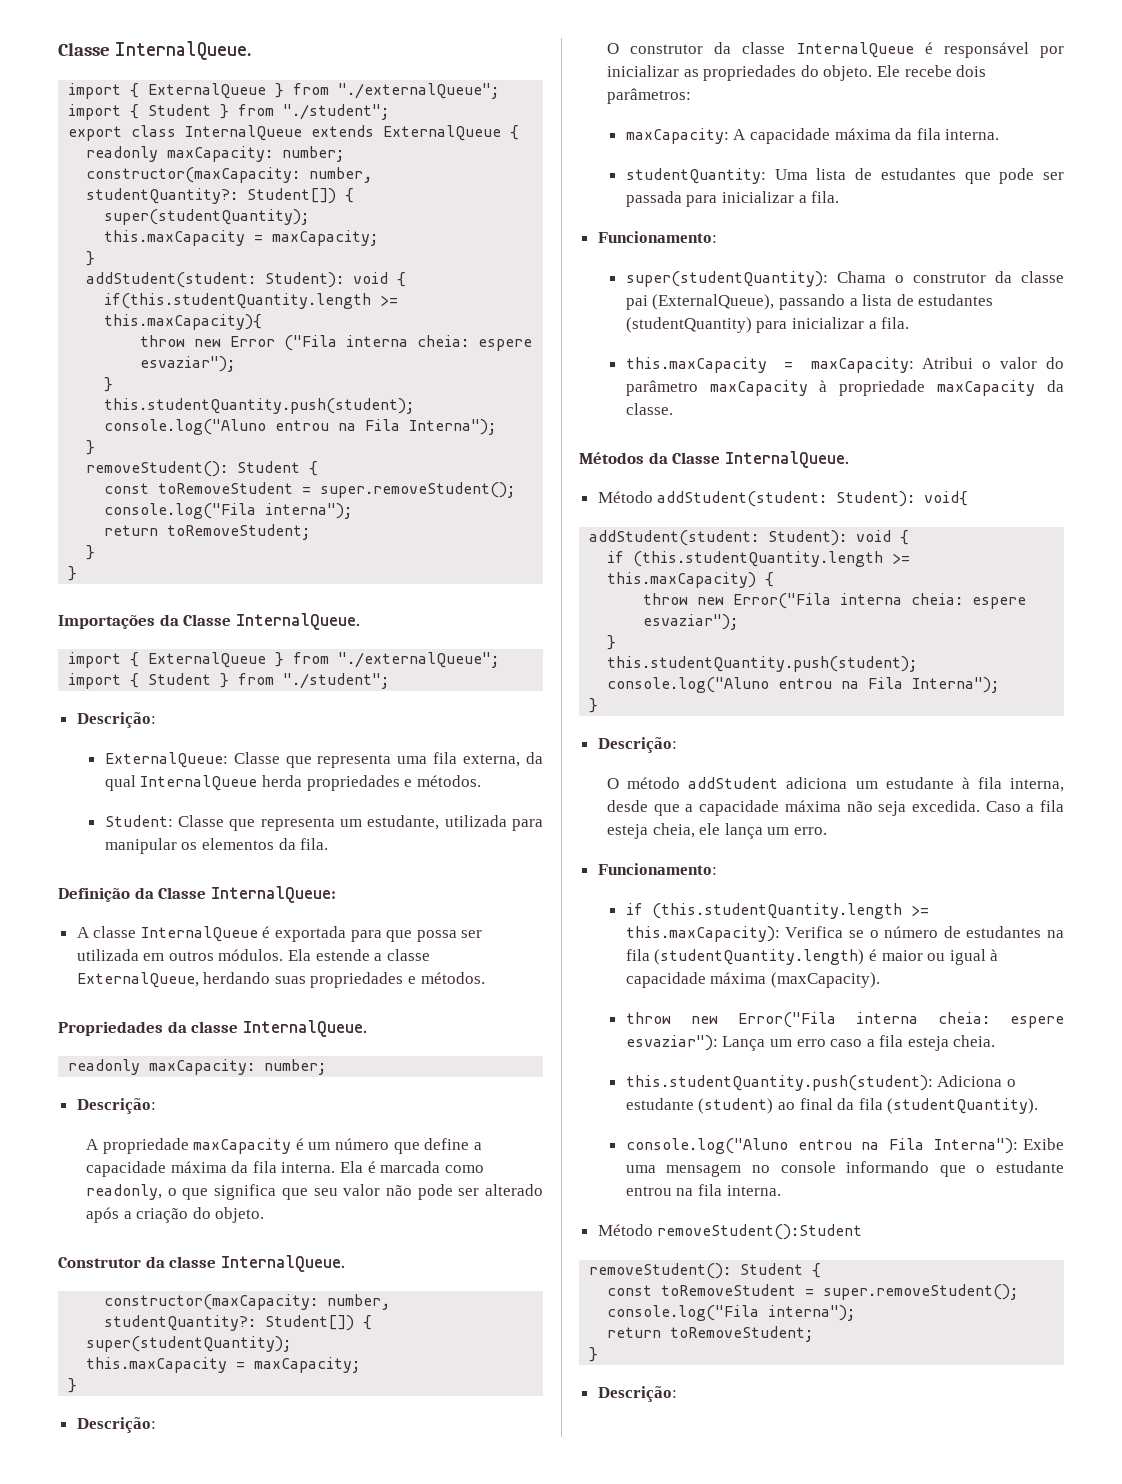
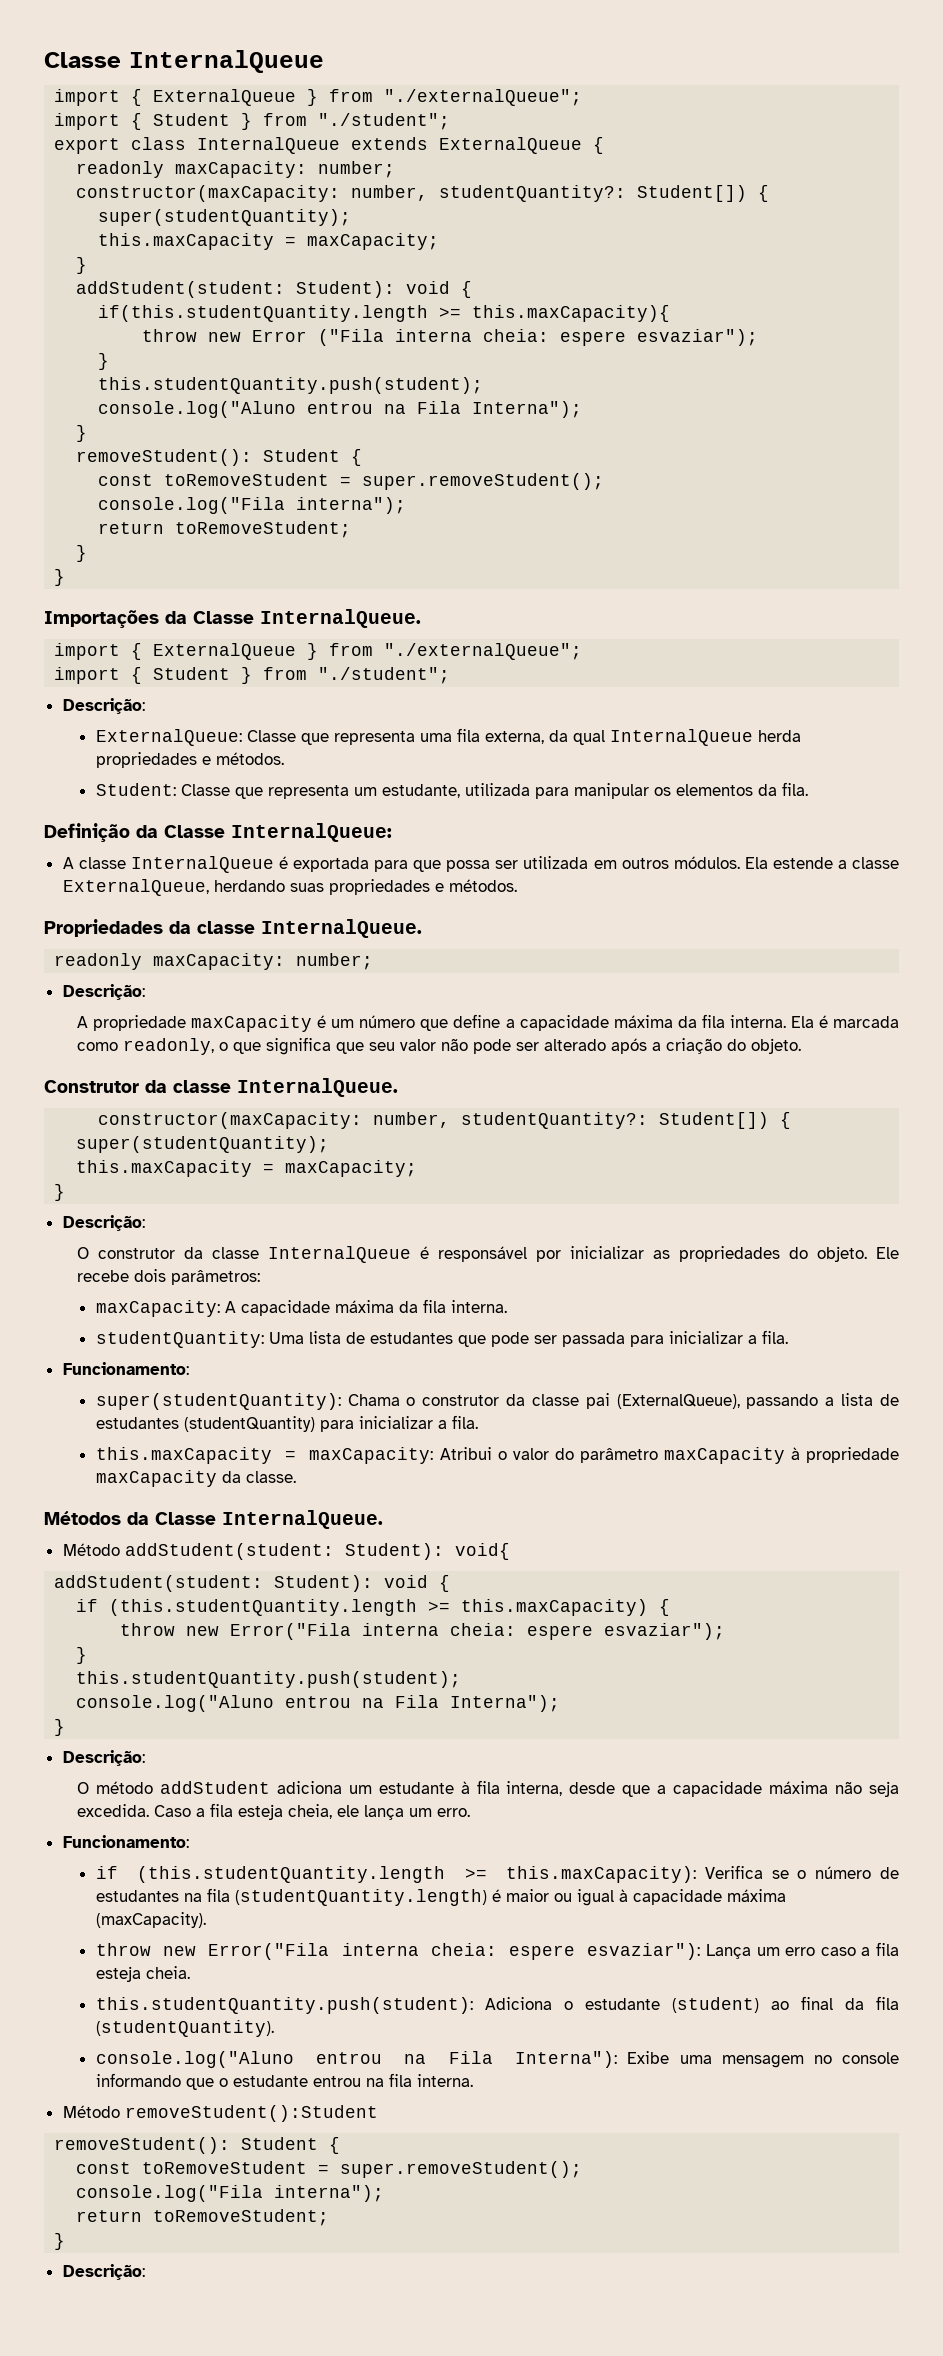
[58,41,252,60] Classe InternalQueue. -> [44,50,324,73] Classe InternalQueue

